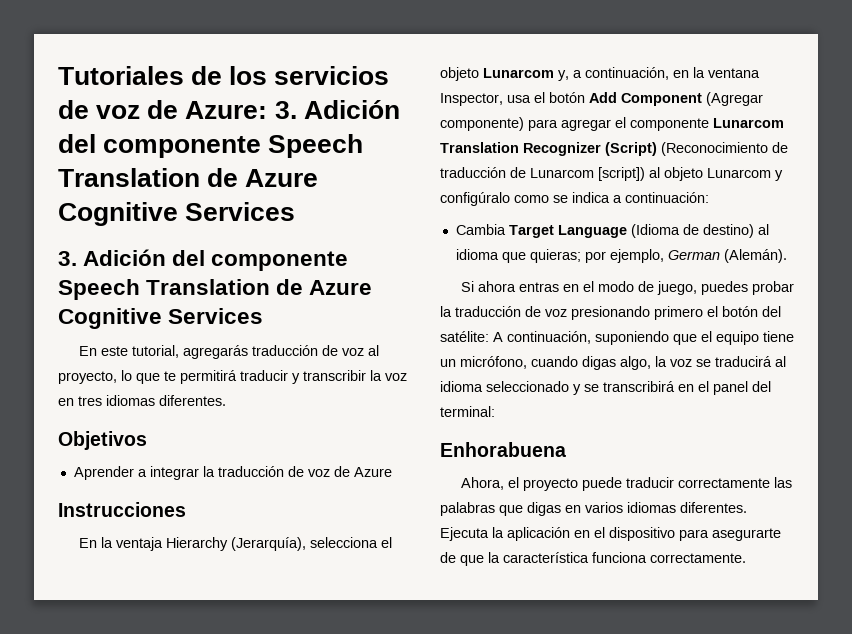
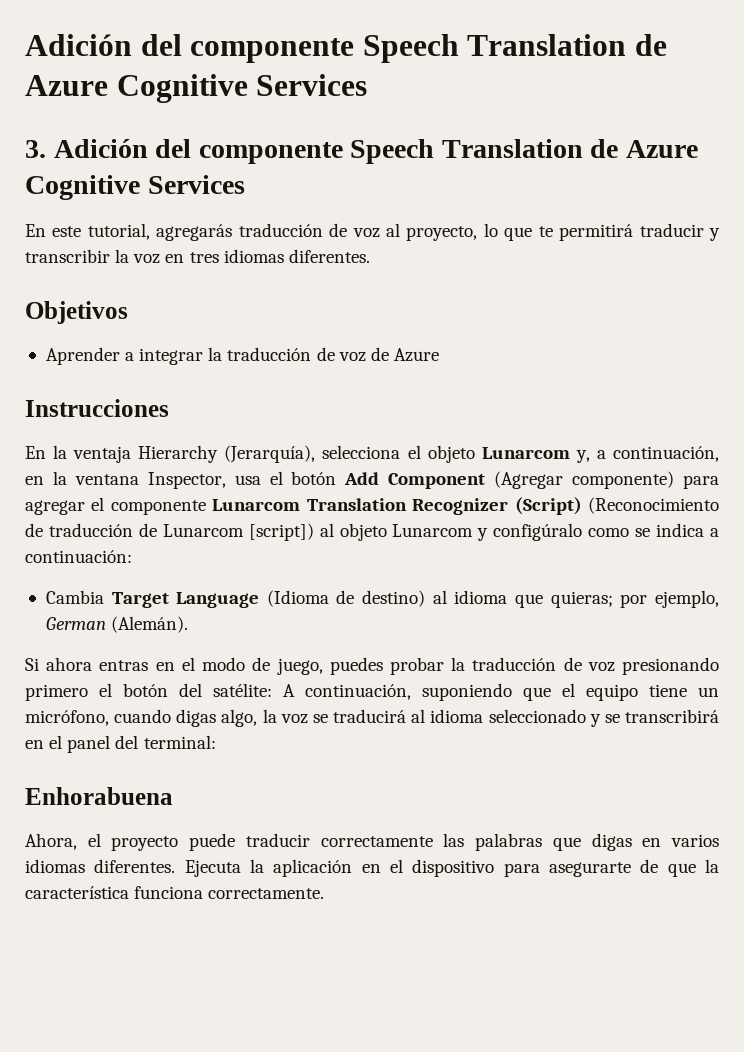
[58,66,390,85] [58,100,297,119] Tutoriales de los servicios de voz de Azure: 3. -> (25, 45) none

